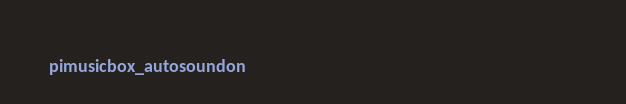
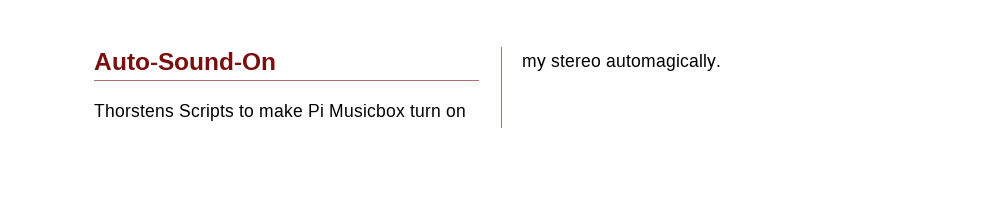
[49,59,246,75] pimusicbox_autosoundon -> [94,52,276,70] [94,104,466,121] [522,54,721,71] Auto-Sound-On // Thorstens Scripts to make Pi Musicbox turn on my stereo automagically.

